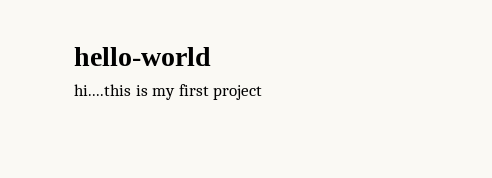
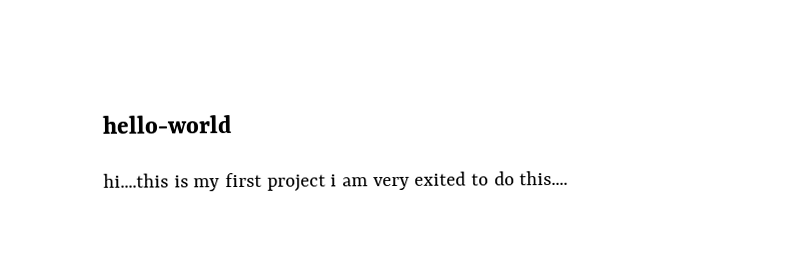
(263, 92) none -> [330,170,569,191] i am very exited to do this....

